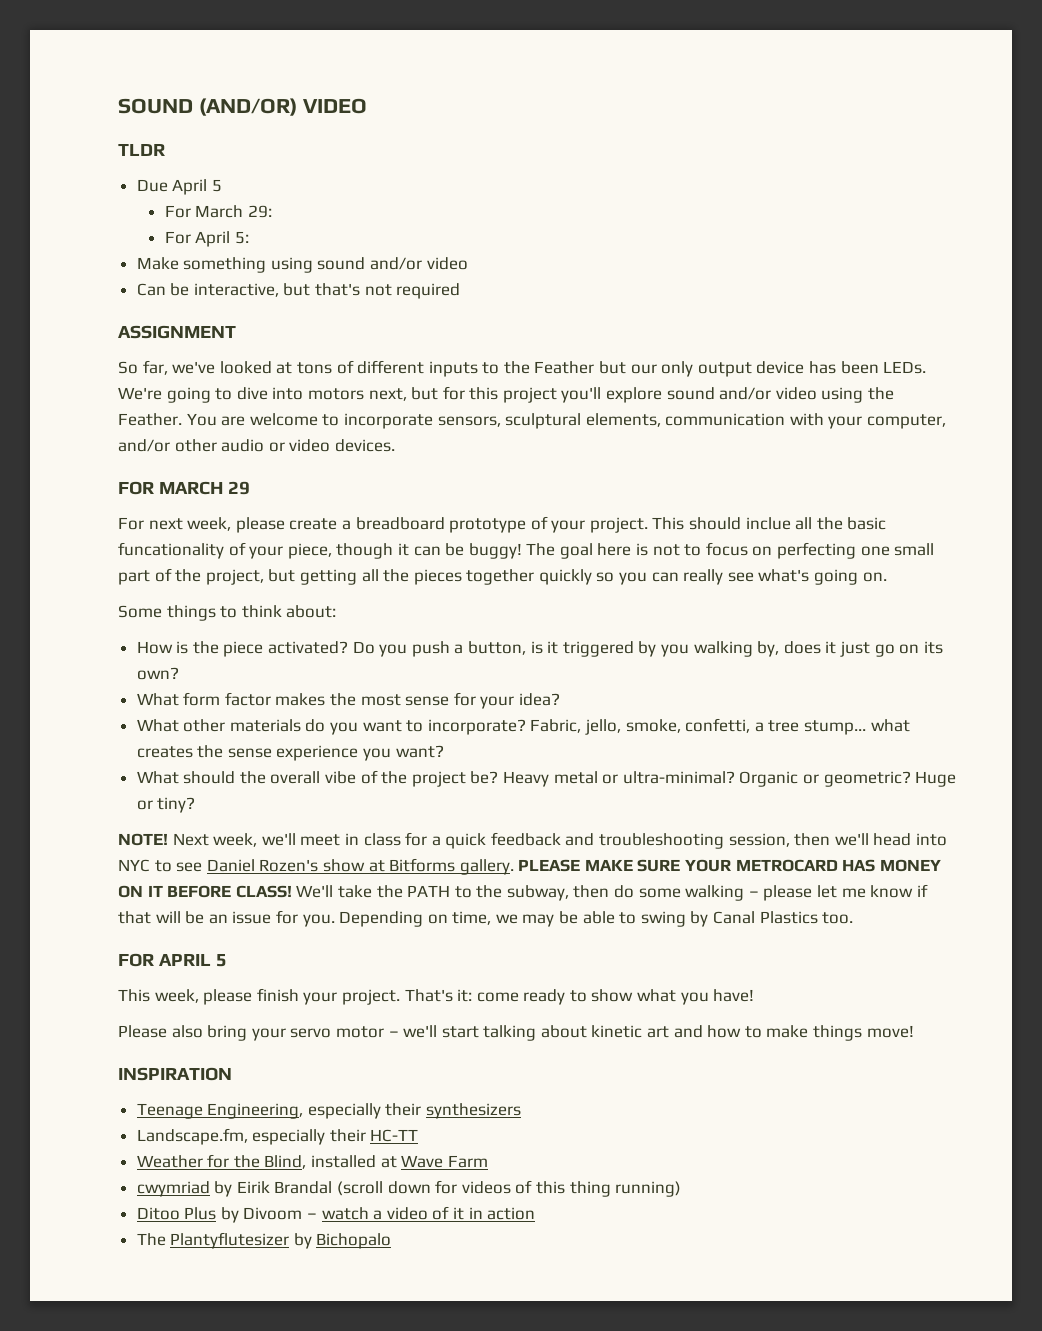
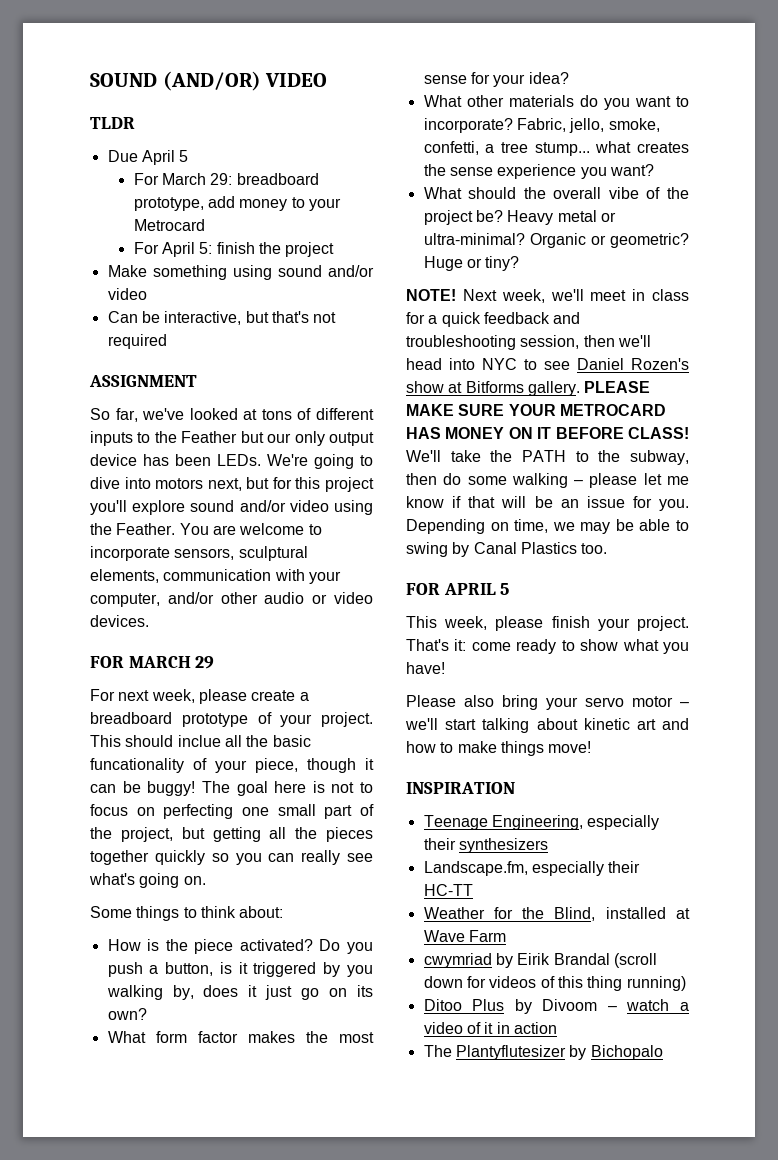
(272, 211) none -> [236,173,319,185] [133,196,341,211] [133,219,205,231] breadboard prototype, add money to your Metrocard
(249, 237) none -> [216,242,335,257] finish the project

